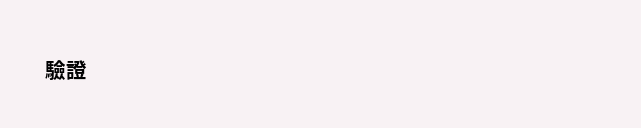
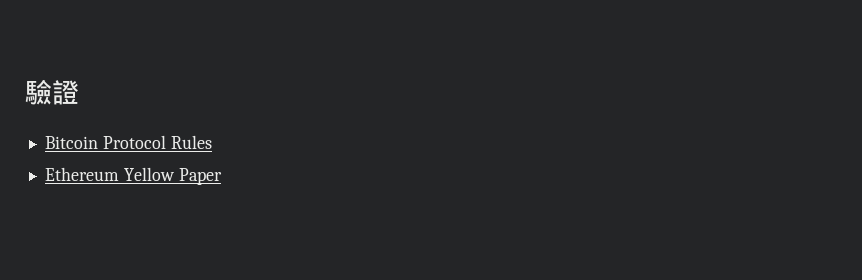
(87, 70) none -> [44,135,212,149] [44,167,222,185] // Bitcoin Protocol Rules // Ethereum Yellow Paper

